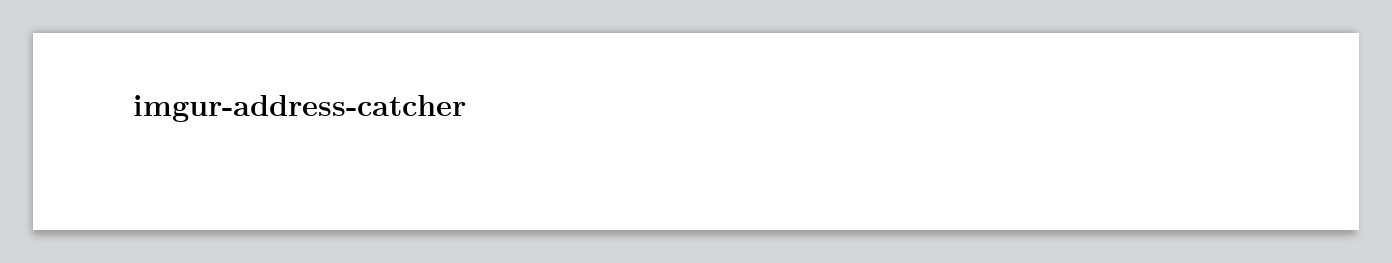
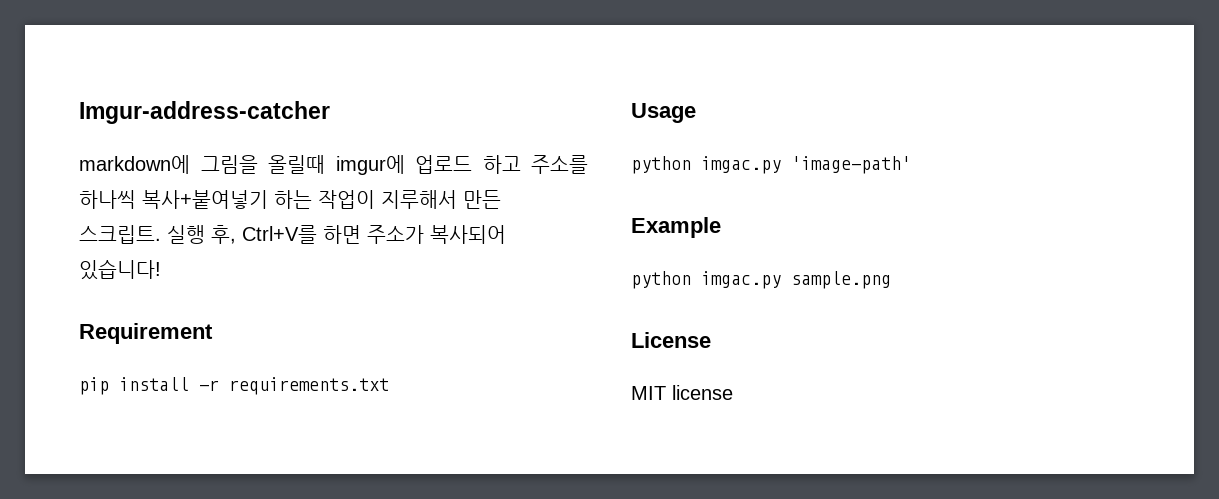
[133,95,466,122] imgur-address-catcher -> [79,101,330,124] [79,155,588,175] [79,190,501,209] [79,225,506,244] [79,259,161,280] [79,323,213,344] [79,377,389,395] [631,103,696,123] [631,156,911,174] [631,217,721,238] [631,271,891,289] [631,332,711,348] [631,385,733,400] Imgur-address-catcher // markdown에 그림을 올릴때 imgur에 업로드 하고 주소를 하나씩 복사+붙여넣기 하는 작업이 지루해서 만든 스크립트. 실행 후, Ctrl+V를 하면 주소가 복사되어 있습니다! // Requirement // pip install -r requirements.txt // Usage // python imgac.py 'image-path' // Example // python imgac.py sample.png // License // MIT license

